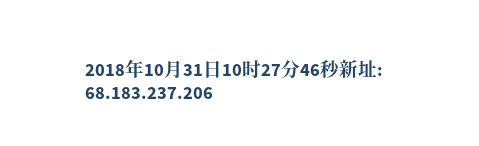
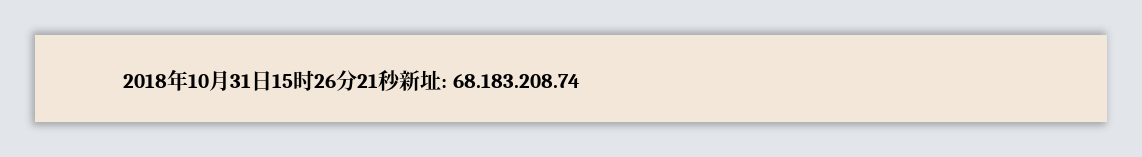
[222,60,320,79] 10时27分46 -> [272,70,378,91] 15时26分21
[85,87,213,99] 68.183.237.206 -> [452,74,580,88] 68.183.208.74

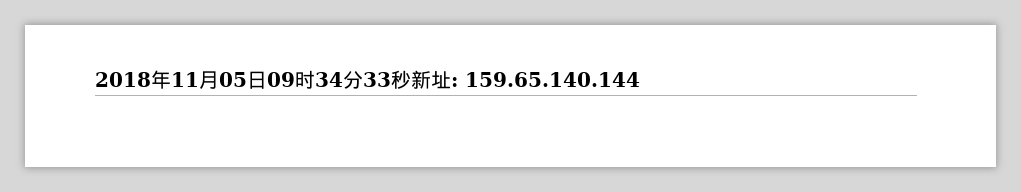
[188,70,378,91] 10月31日15时26分21 -> [171,70,391,89] 11月05日09时34分33
[452,74,580,88] 68.183.208.74 -> [465,72,640,87] 159.65.140.144

